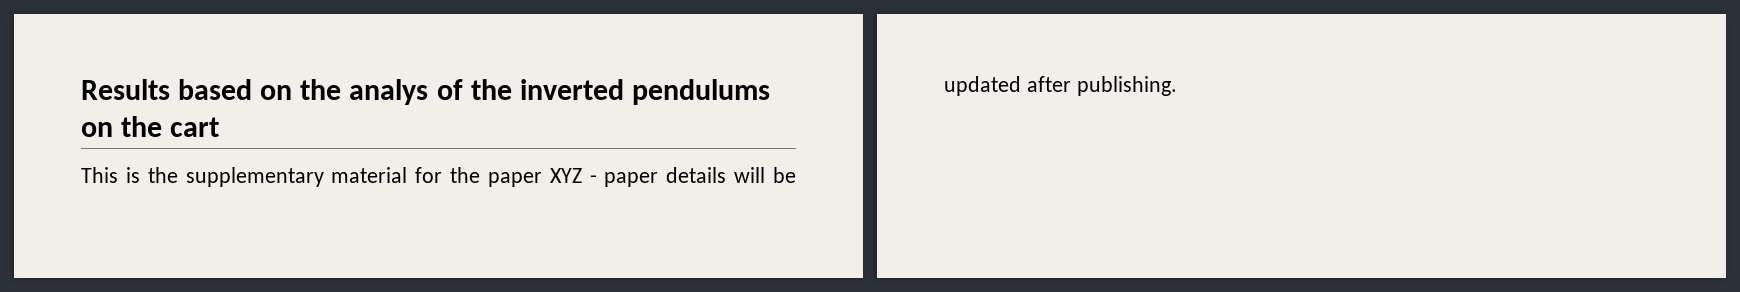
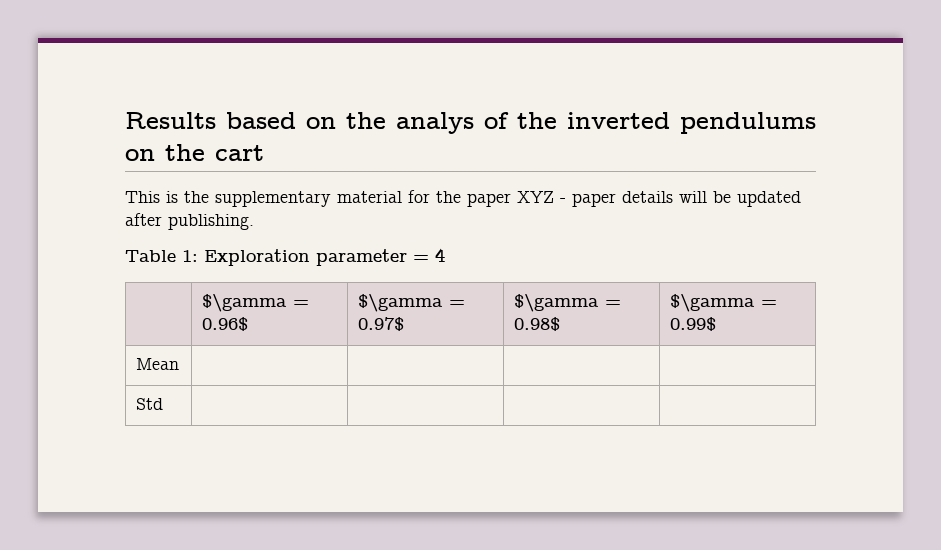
(1177, 86) none -> [125,248,445,266] [202,294,310,312] [202,317,249,331] [358,294,466,312] [358,317,405,331] [514,294,622,312] [514,317,561,331] [670,294,778,312] [670,317,717,331] [136,358,180,370] [136,398,164,410] // Table 1: Exploration parameter = 4 // | $\gamma = 0.96$ | $\gamma = 0.97$ | $\gamma = 0.98$ | $\gamma = 0.99$ // Mean | | | | // Std | | | |

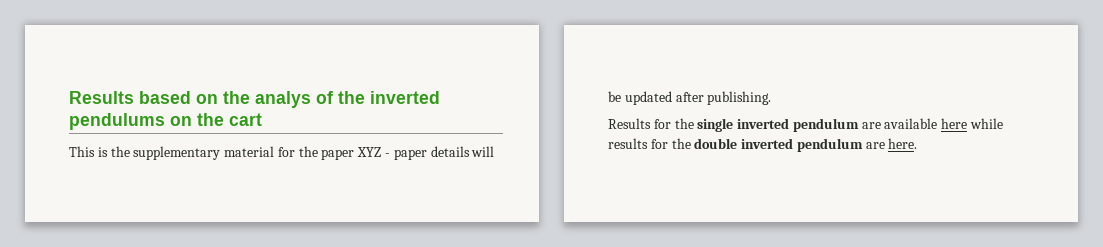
[125,248,445,266] [202,294,310,312] [202,317,249,331] [358,294,466,312] [358,317,405,331] [514,294,622,312] [514,317,561,331] [670,294,778,312] [670,317,717,331] [136,358,180,370] [136,398,164,410] Table 1: Exploration parameter = 4 // | $\gamma = 0.96$ | $\gamma = 0.97$ | $\gamma = 0.98$ | $\gamma = 0.99$ // Mean | | | | // Std | | | | -> [608,118,1004,132] [608,138,918,152] Results for the single inverted pendulum are available here while results for the double inverted pendulum are here.

